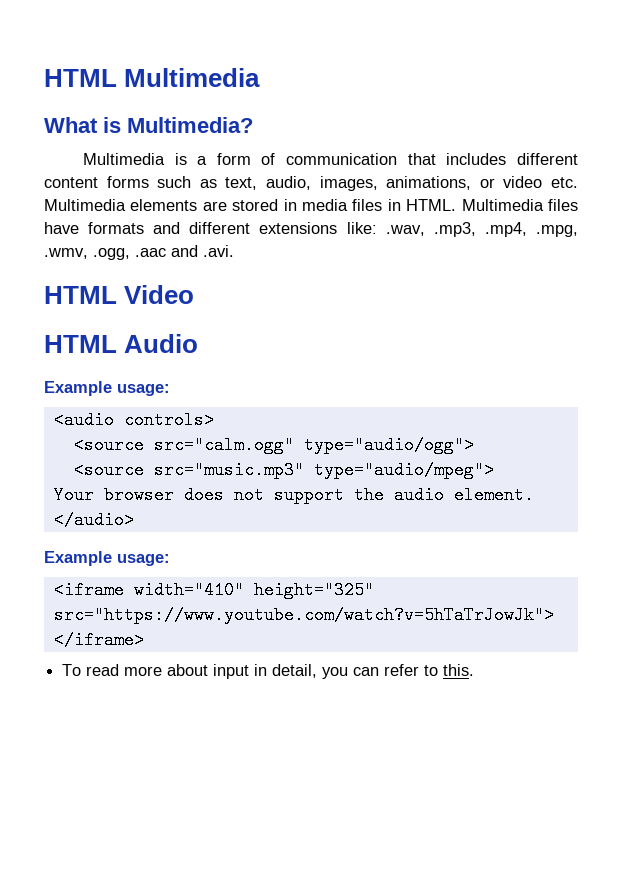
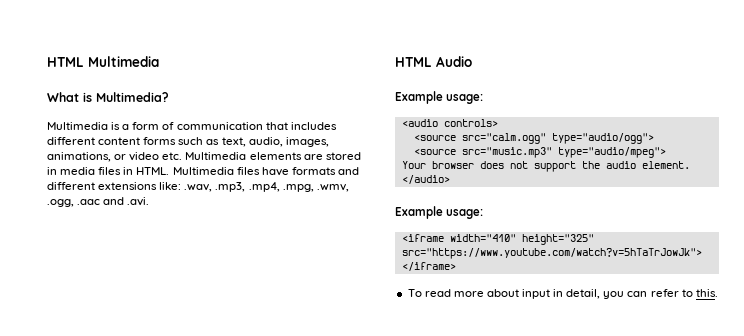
[44,285,195,304] // HTML Video -> (150, 201) none

